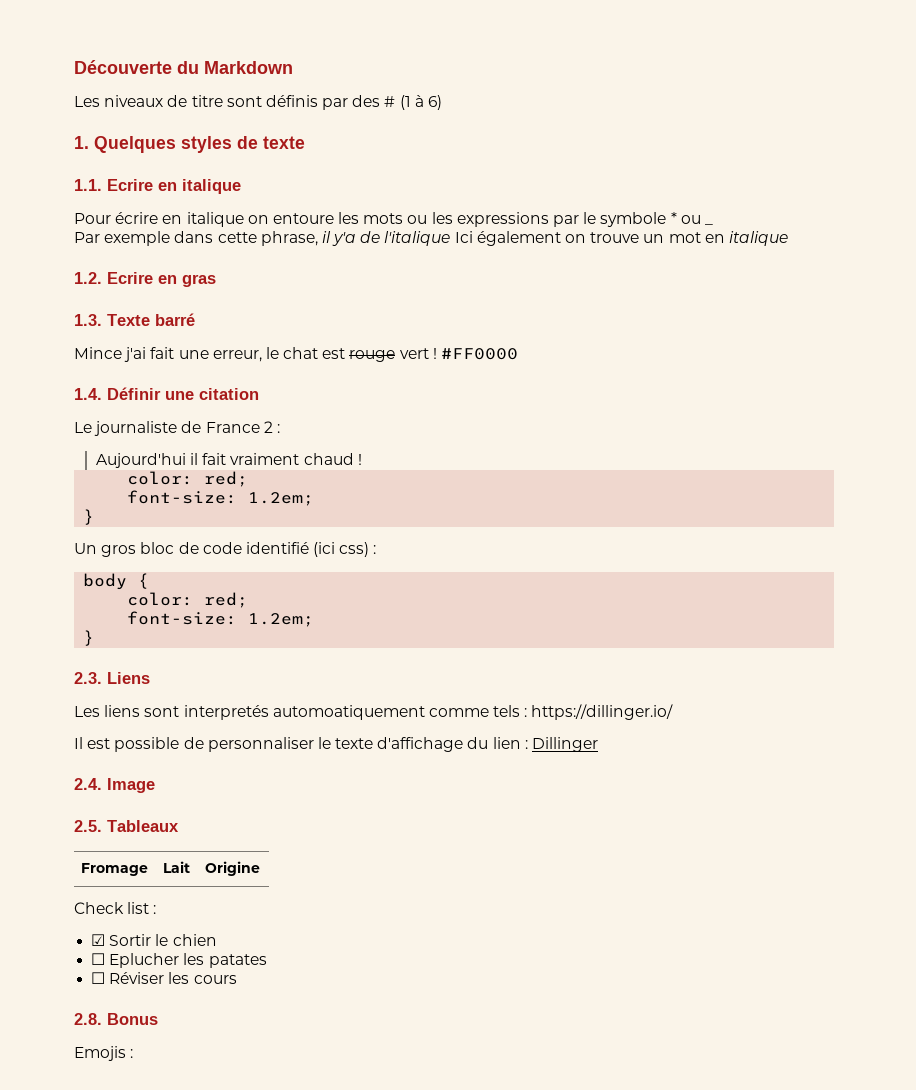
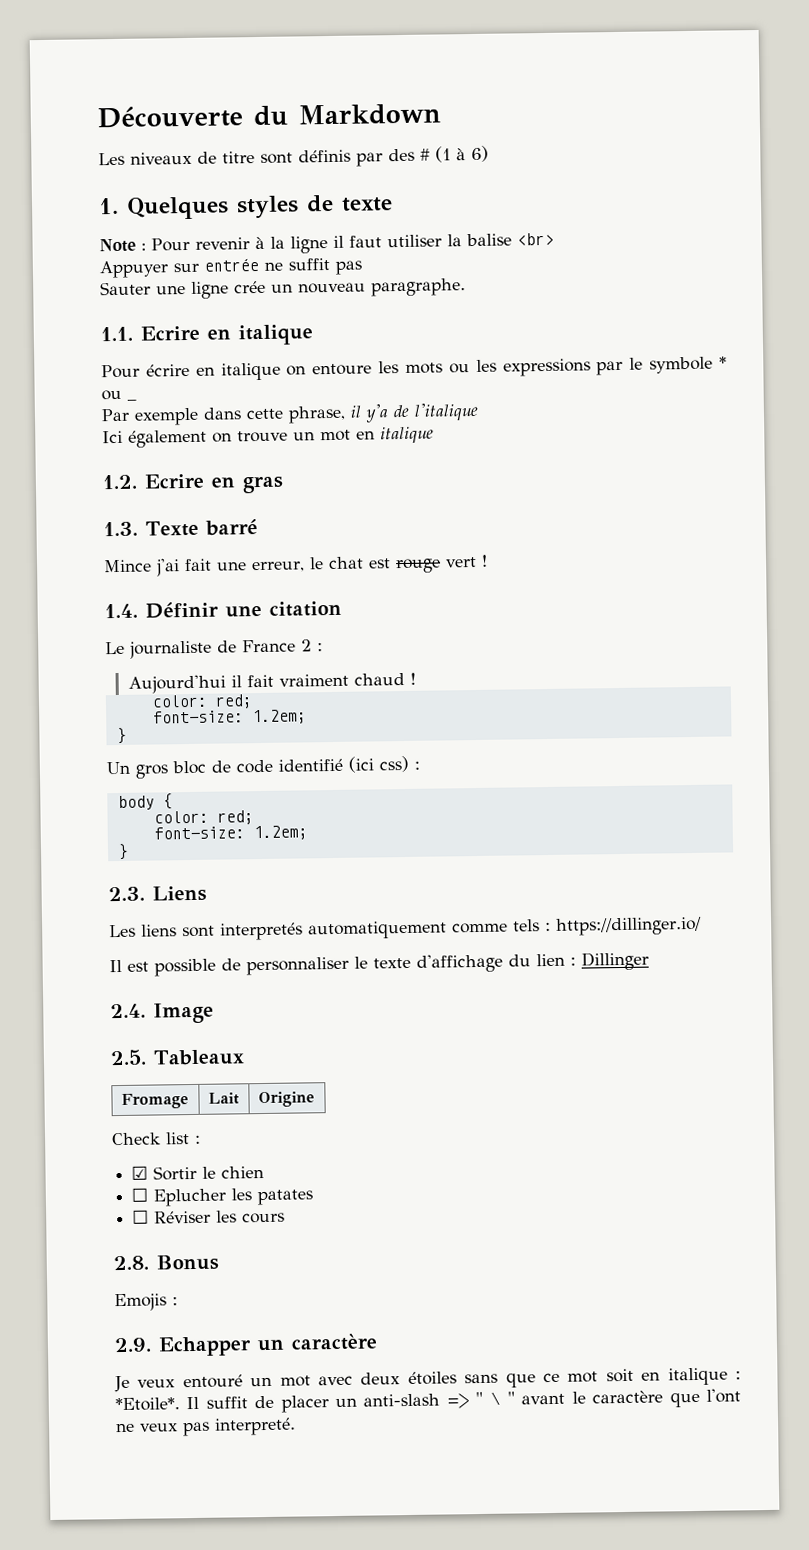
(305, 142) none -> [99,232,554,254] [99,257,363,279] [100,278,466,299] // Note : Pour revenir à la ligne il faut utiliser la balise <br> // Appuyer sur entrée ne suffit pas // Sauter une ligne crée un nouveau paragraphe.
(451, 238) none -> (479, 411) //
[441,348,519,360] #FF0000 -> (488, 560) none
[272,705,425,720] automoatiquement -> [308,920,447,940] automatiquement
(134, 1053) none -> [114,1333,378,1357] [114,1367,741,1393] [115,1388,741,1413] [116,1417,296,1437] // 2.9. Echapper un caractère // Je veux entouré un mot avec deux étoiles sans que ce mot soit en italique : *Etoile*. Il suffit de placer un anti-slash => " \ " avant le caractère que l'ont ne veux pas interpreté.

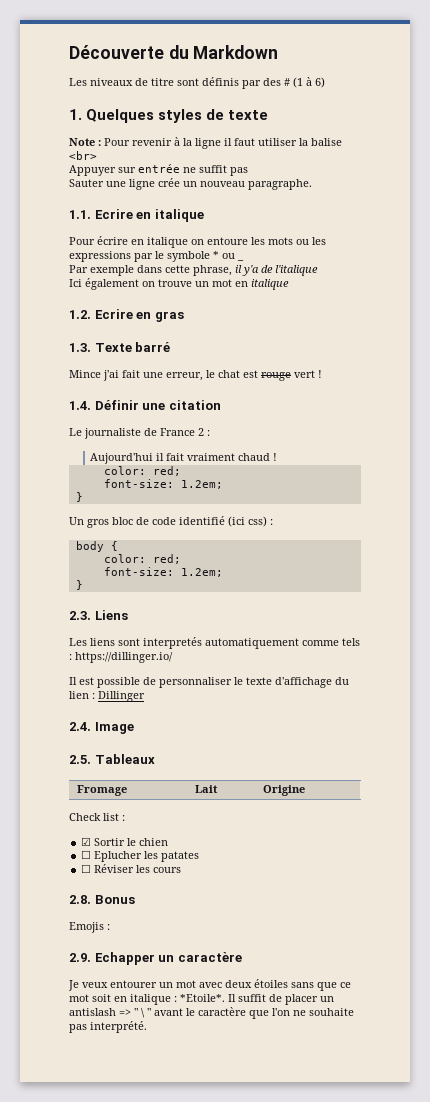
[182,1374,243,1389] entouré -> [110,980,157,988] entourer
[363,1393,441,1407] anti-slash -> [69,1008,116,1016] antislash
[705,1388,741,1403] [116,1417,296,1437] l'ont ne veux pas interpreté. -> [272,1008,354,1016] [69,1021,147,1033] l'on ne souhaite pas interprété.

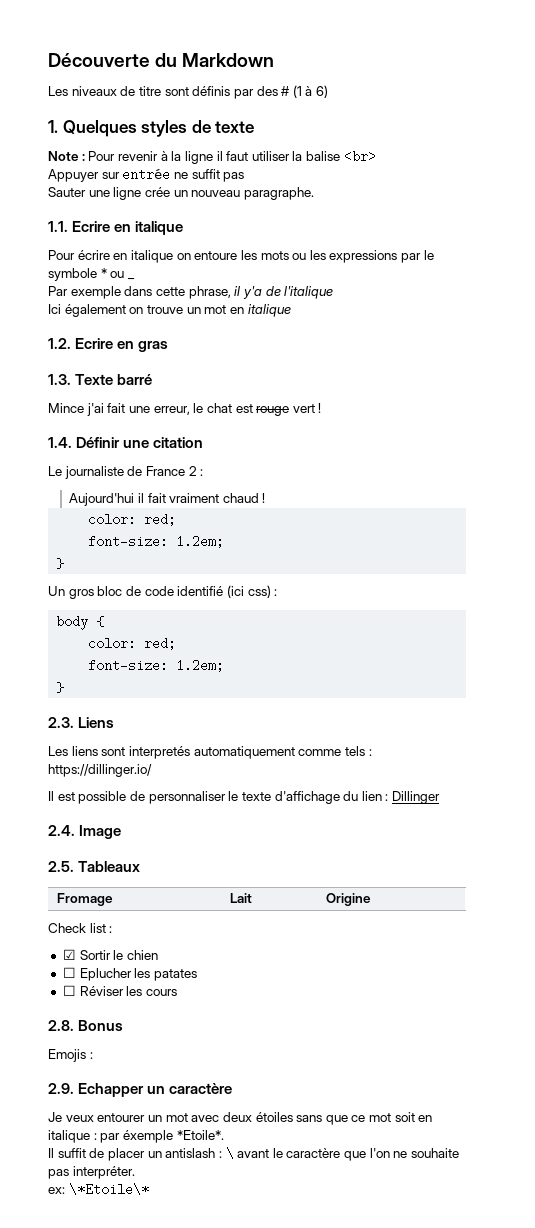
(177, 999) none -> [100,1130,173,1143] par éxemple
(225, 998) none -> (224, 1135) //
[119,1008,151,1018] => " \ " -> [218,1147,234,1160] : \
[90,1021,147,1033] interprété. -> [72,1166,135,1179] [48,1183,149,1196] interpréter. // ex: \*Etoile\*

